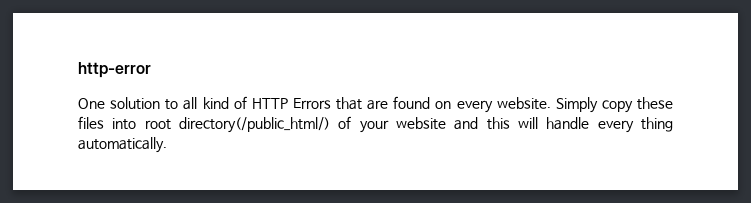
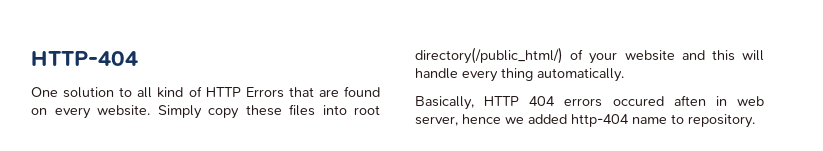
[78,62,151,78] http-error -> [31,51,138,66] HTTP-404
(167, 145) none -> [415,95,764,110] [415,114,755,128] // Basically, HTTP 404 errors occured aften in web server, hence we added http-404 name to repository.

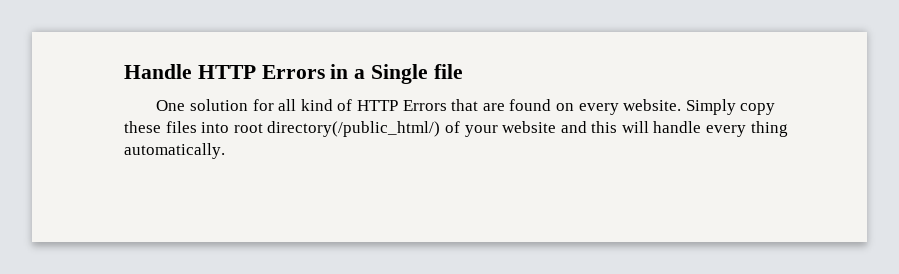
[31,51,138,66] HTTP-404 -> [124,64,463,84] Handle HTTP Errors in a Single file
[119,87,133,97] to -> [252,99,274,111] for
[415,95,764,110] [415,114,755,128] // Basically, HTTP 404 errors occured aften in web server, hence we added http-404 name to repository. -> (225, 151) none

